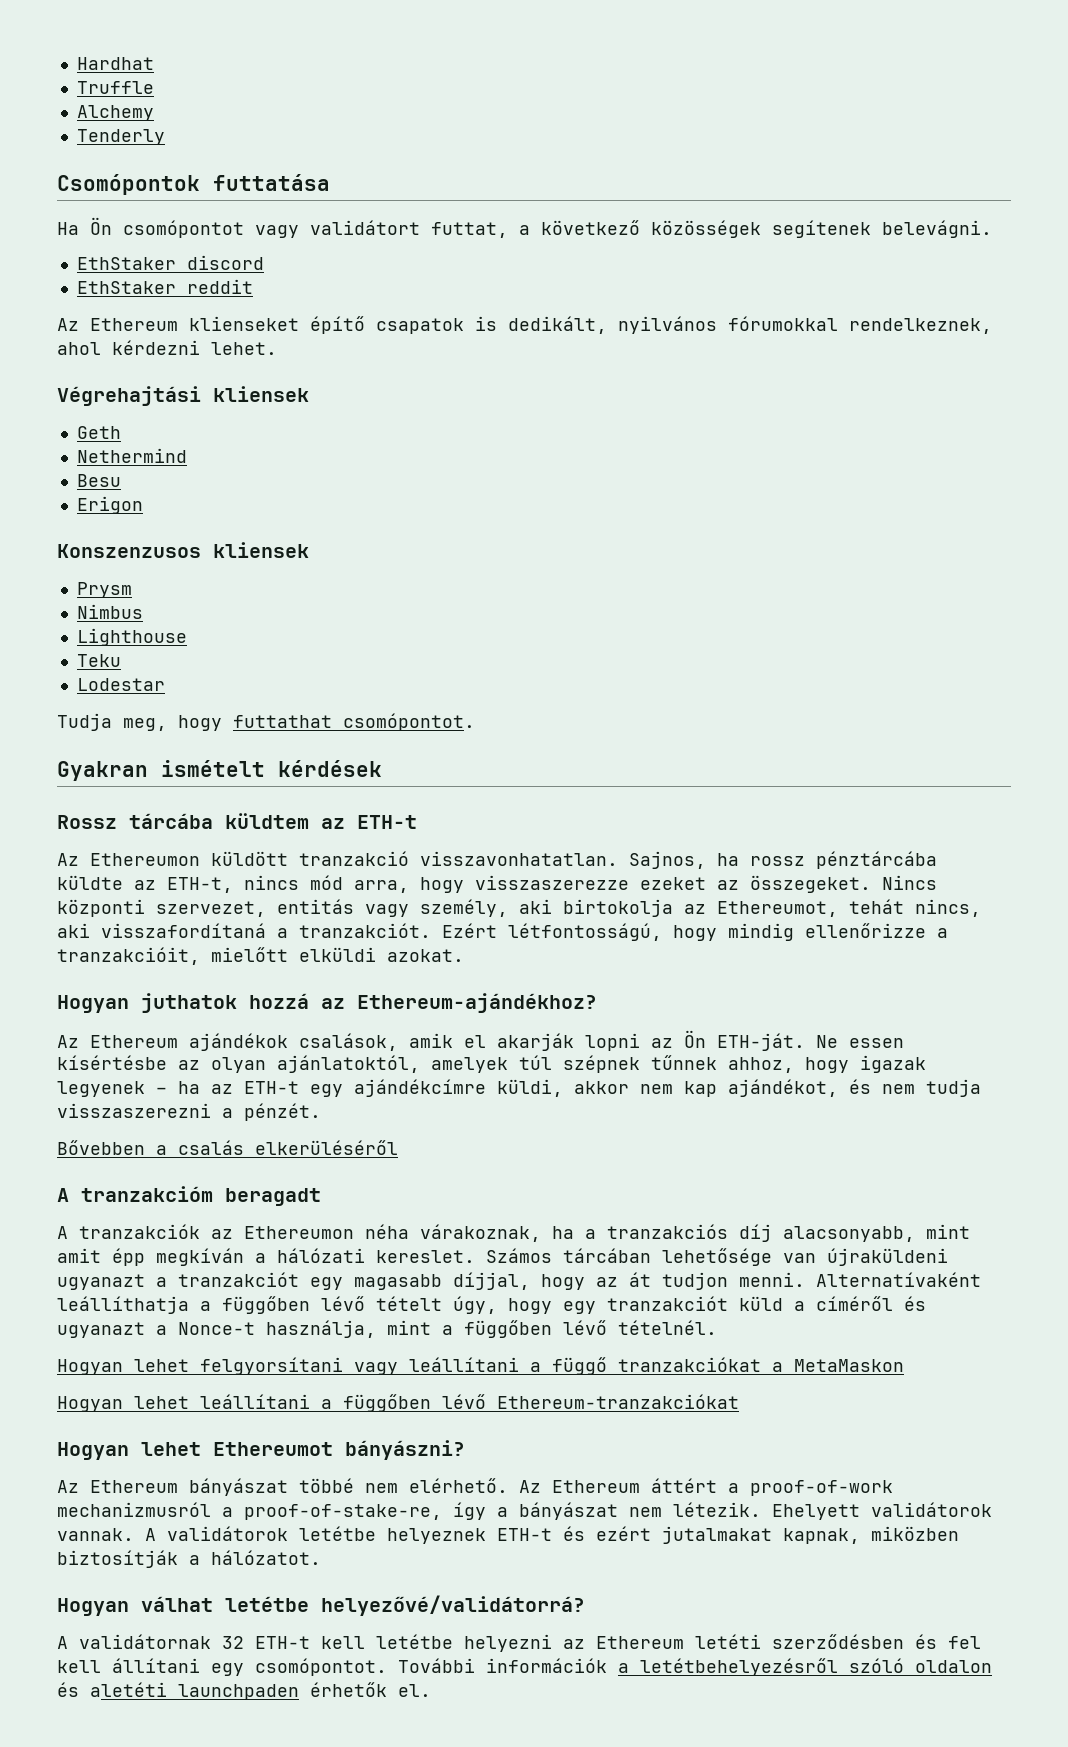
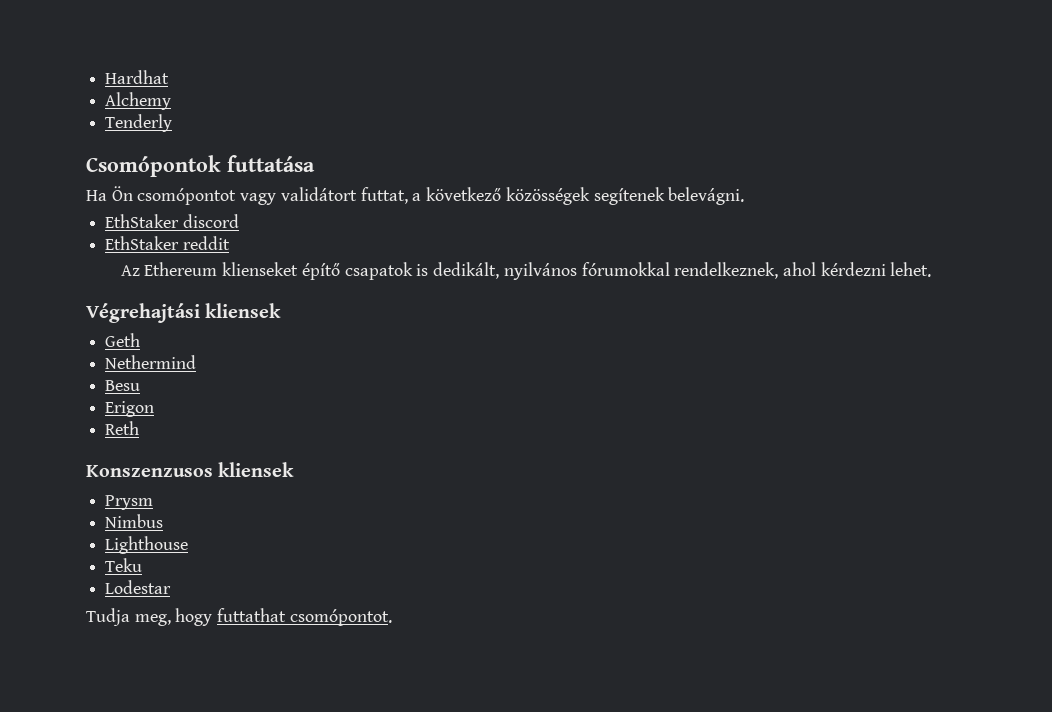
[76,81,154,94] // Truffle -> (170, 77) none
(143, 505) none -> [105,421,140,435] // Reth
[57,760,382,781] [57,813,417,829] [57,851,937,869] [57,875,937,893] [57,899,981,917] [57,923,948,941] [57,947,464,965] [57,993,597,1013] [57,1030,904,1051] [57,1055,926,1073] [57,1079,981,1097] [57,1103,321,1121] [57,1140,398,1155] [57,1186,321,1206] [57,1224,970,1242] [57,1248,948,1266] [57,1272,981,1290] [57,1296,926,1314] [57,1320,717,1338] [57,1357,904,1375] [57,1394,739,1412] [57,1440,465,1460] [57,1478,893,1496] [57,1502,992,1520] [57,1526,959,1544] [57,1550,321,1568] [57,1595,585,1616] [57,1634,981,1652] [57,1658,992,1676] [57,1682,431,1700] // Gyakran ismételt kérdések // Rossz tárcába küldtem az ETH-t // Az Ethereumon küldött tranzakció visszavonhatatlan. Sajnos, ha rossz pénztárcába küldte az ETH-t, nincs mód arra, hogy visszaszerezze ezeket az összegeket. Nincs központi szervezet, entitás vagy személy, aki birtokolja az Ethereumot, tehát nincs, aki visszafordítaná a tranzakciót. Ezért létfontosságú, hogy mindig ellenőrizze a tranzakcióit, mielőtt elküldi azokat. // Hogyan juthatok hozzá az Ethereum-ajándékhoz? // Az Ethereum ajándékok csalások, amik el akarják lopni az Ön ETH-ját. Ne essen kísértésbe az olyan ajánlatoktól, amelyek túl szépnek tűnnek ahhoz, hogy igazak legyenek – ha az ETH-t egy ajándékcímre küldi, akkor nem kap ajándékot, és nem tudja visszaszerezni a pénzét. // Bővebben a csalás elkerüléséről // A tranzakcióm beragadt // A tranzakciók az Ethereumon néha várakoznak, ha a tranzakciós díj alacsonyabb, mint amit épp megkíván a hálózati kereslet. Számos tárcában lehetősége van újraküldeni ugyanazt a tranzakciót egy magasabb díjjal, hogy az át tudjon menni. Alternatívaként leállíthatja a függőben lévő tételt úgy, hogy egy tranzakciót küld a címéről és ugyanazt a Nonce-t használja, mint a függőben lévő tételnél. // Hogyan lehet felgyorsítani vagy leállítani a függő tranzakciókat a MetaMaskon // Hogyan lehet leállítani a függőben lévő Ethereum-tranzakciókat // Hogyan lehet Ethereumot bányászni? // Az Ethereum bányászat többé nem elérhető. Az Ethereum áttért a proof-of-work mechanizmusról a proof-of-stake-re, így a bányászat nem létezik. Ehelyett validátorok vannak. A validátorok letétbe helyeznek ETH-t és ezért jutalmakat kapnak, miközben biztosítják a hálózatot. // Hogyan válhat letétbe helyezővé/validátorrá? // A validátornak 32 ETH-t kell letétbe helyezni az Ethereum letéti szerződésben és fel kell állítani egy csomópontot. További információk a letétbehelyezésről szóló oldalon és aletéti launchpaden érhetők el. -> (392, 617) none

